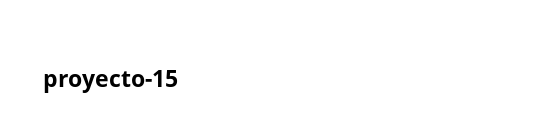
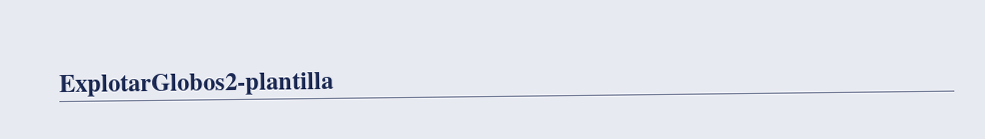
[43,70,178,93] proyecto-15 -> [59,71,334,98] ExplotarGlobos2-plantilla

